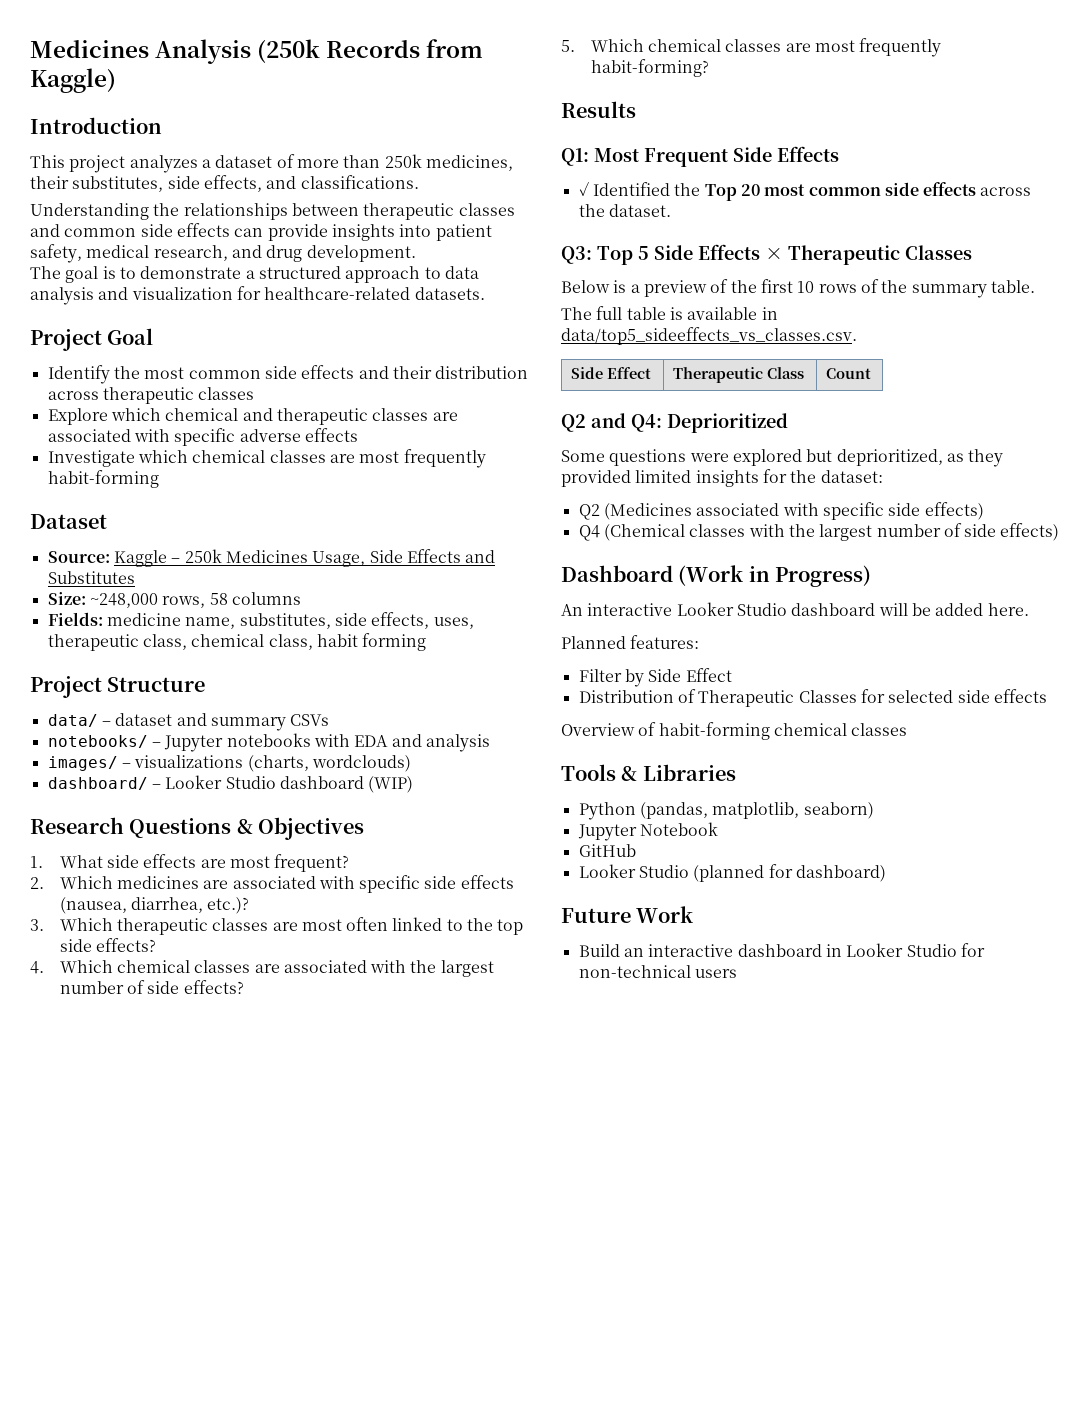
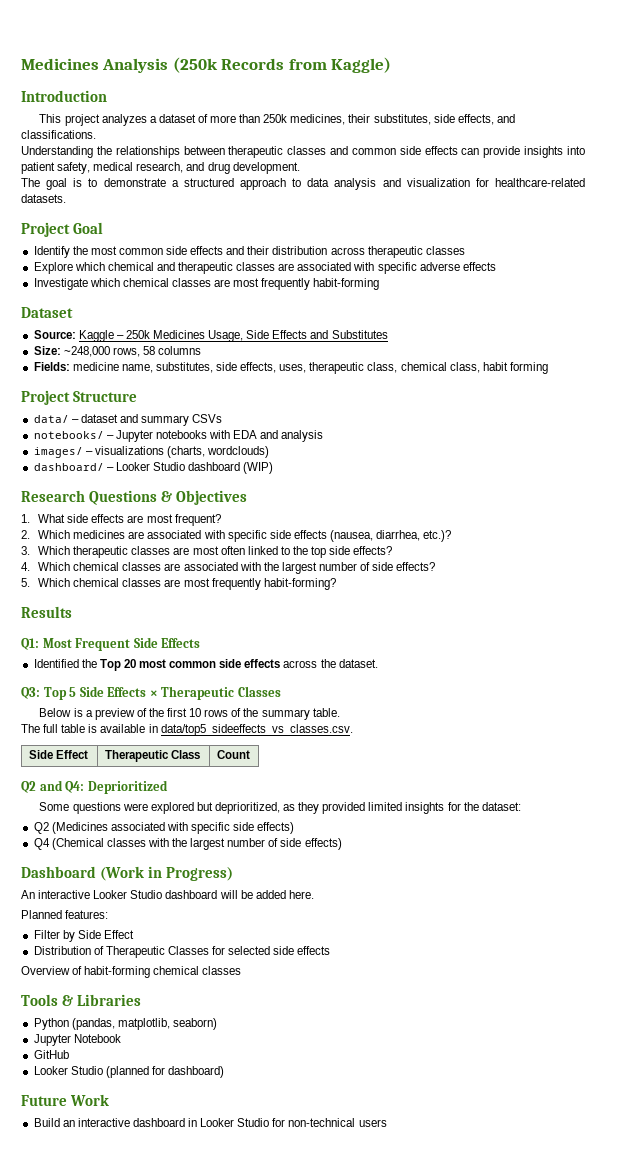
[578,181,589,196] ✓ -> (201, 643) none

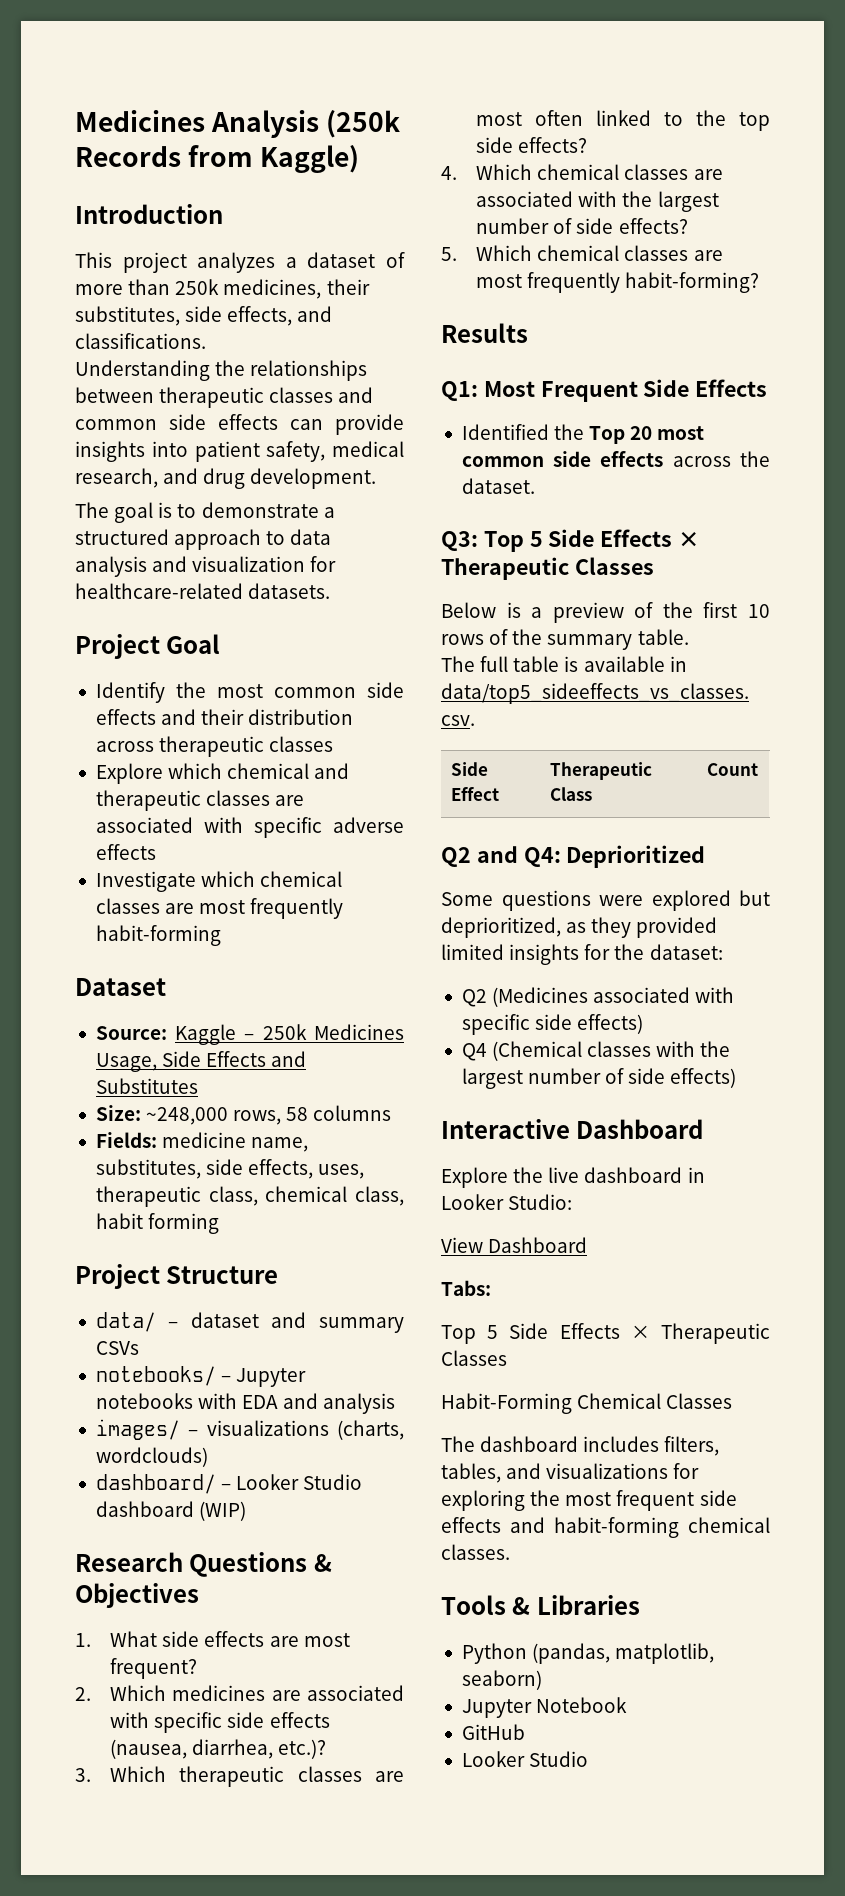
[21,866,233,881] [21,890,314,899] [21,910,109,919] [33,930,134,942] [33,946,331,958] [21,966,83,975] Dashboard (Work in Progress) // An interactive Looker Studio dashboard will be added here. // Planned features: // Filter by Side Effect // Distribution of Therapeutic Classes for selected side effects // Overview of -> [441,1119,704,1139] [441,1167,705,1188] [441,1194,573,1210] [441,1237,588,1253] [441,1280,491,1296] [441,1323,770,1344] [441,1350,507,1366] [441,1393,733,1414] [441,1436,720,1456] [441,1463,700,1483] [441,1490,737,1511] [441,1517,545,1533] Interactive Dashboard // Explore the live dashboard in Looker Studio: // View Dashboard // Tabs: // Top 5 Side Effects × Therapeutic Classes // Habit-Forming Chemical Classes // The dashboard includes filters, tables, and visualizations for exploring the most frequent side effects and
[202,966,242,975] classes -> [441,1544,510,1560] classes.
[105,1066,225,1078] [21,1094,109,1106] [33,1118,387,1127] (planned for dashboard) // Future Work // Build an interactive dashboard in Looker Studio for non-technical users -> (589, 1759) none

